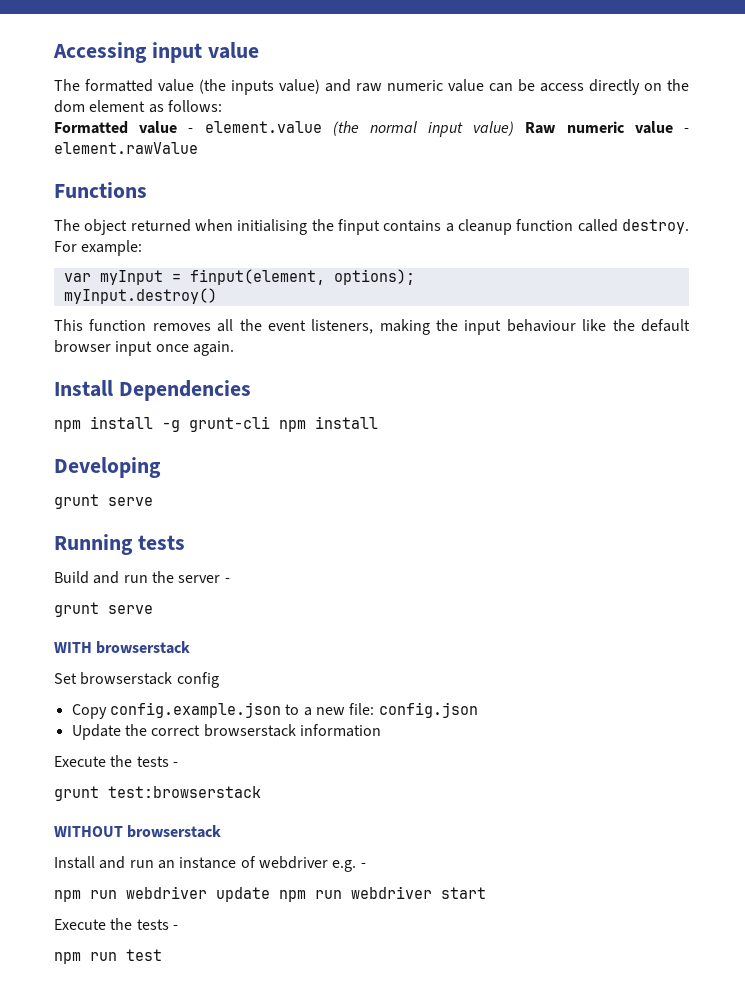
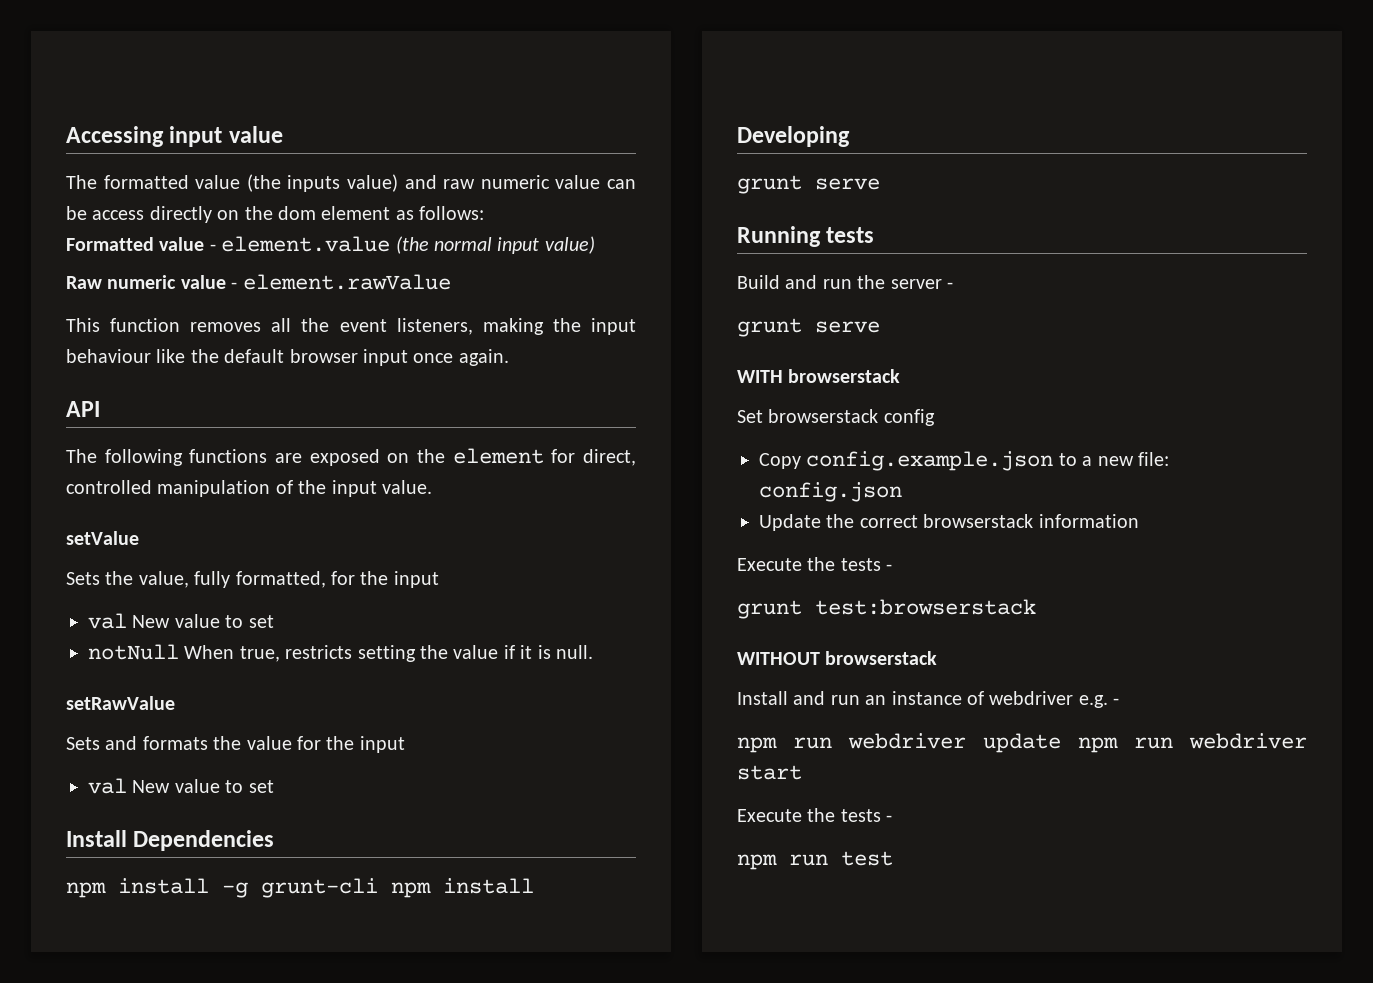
(515, 128) none -> (595, 245) //
[54,182,147,198] [54,219,689,235] [54,240,143,256] [63,269,415,285] [63,288,217,304] // Functions // The object returned when initialising the finput contains a cleanup function called destroy. For example: // var myInput = finput(element, options); // myInput.destroy() -> (451, 282) none
(234, 348) none -> [66,401,100,417] [66,448,636,466] [66,480,432,497] [66,531,139,545] [66,571,439,588] [88,613,274,629] [88,644,593,662] [66,696,175,710] [66,736,405,753] [88,778,274,794] // API // The following functions are exposed on the element for direct, controlled manipulation of the input value. // setValue // Sets the value, fully formatted, for the input // val New value to set // notNull When true, restricts setting the value if it is null. // setRawValue // Sets and formats the value for the input // val New value to set

